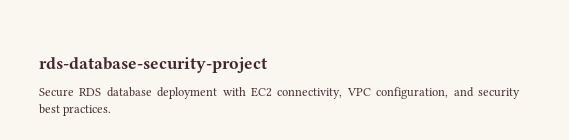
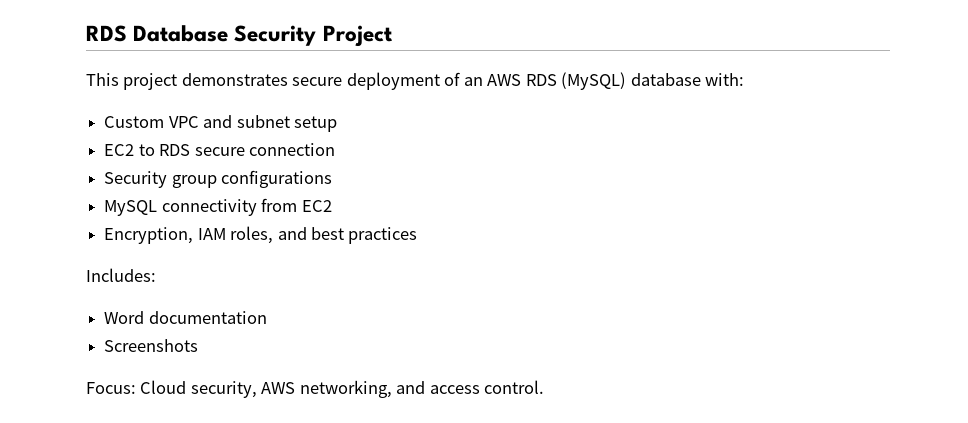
[39,57,267,73] [39,87,520,99] [39,104,112,116] rds-database-security-project // Secure RDS database deployment with EC2 connectivity, VPC configuration, and security best practices. -> [86,25,392,47] [86,72,745,90] [104,115,337,132] [104,143,335,156] [104,170,333,188] [104,198,332,216] [104,226,418,244] [86,268,156,282] [104,311,267,324] [104,339,199,352] [86,380,545,398] RDS Database Security Project // This project demonstrates secure deployment of an AWS RDS (MySQL) database with: // Custom VPC and subnet setup // EC2 to RDS secure connection // Security group configurations // MySQL connectivity from EC2 // Encryption, IAM roles, and best practices // Includes: // Word documentation // Screenshots // Focus: Cloud security, AWS networking, and access control.

